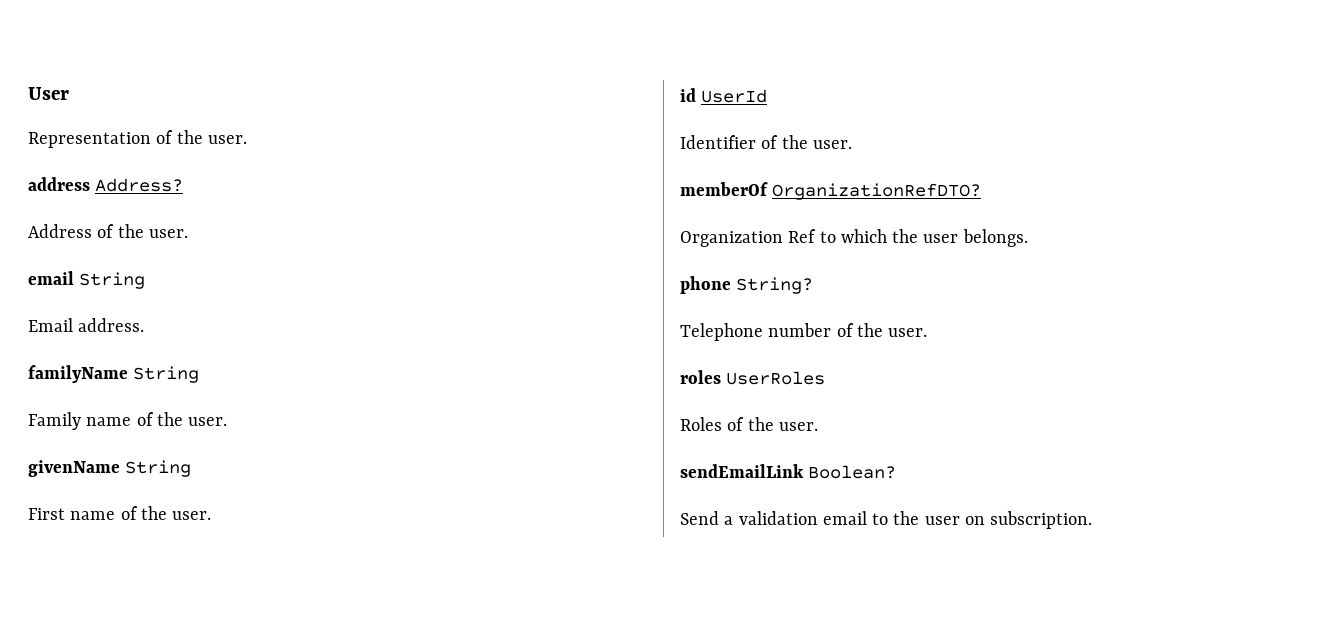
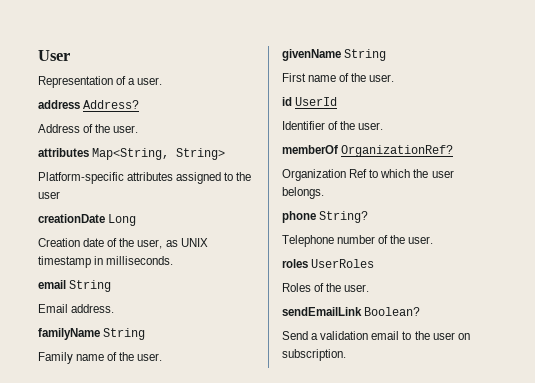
[176,130,203,144] the -> [128,78,136,85] a
(188, 233) none -> [38,148,226,160] [38,172,252,184] [38,191,60,199] [38,214,137,226] [38,238,208,249] [38,256,174,268] // attributes Map<String, String> // Platform-specific attributes assigned to the user // creationDate Long // Creation date of the user, as UNIX timestamp in milliseconds.
[772,183,982,200] OrganizationRefDTO? -> [341,145,454,157] OrganizationRef?

